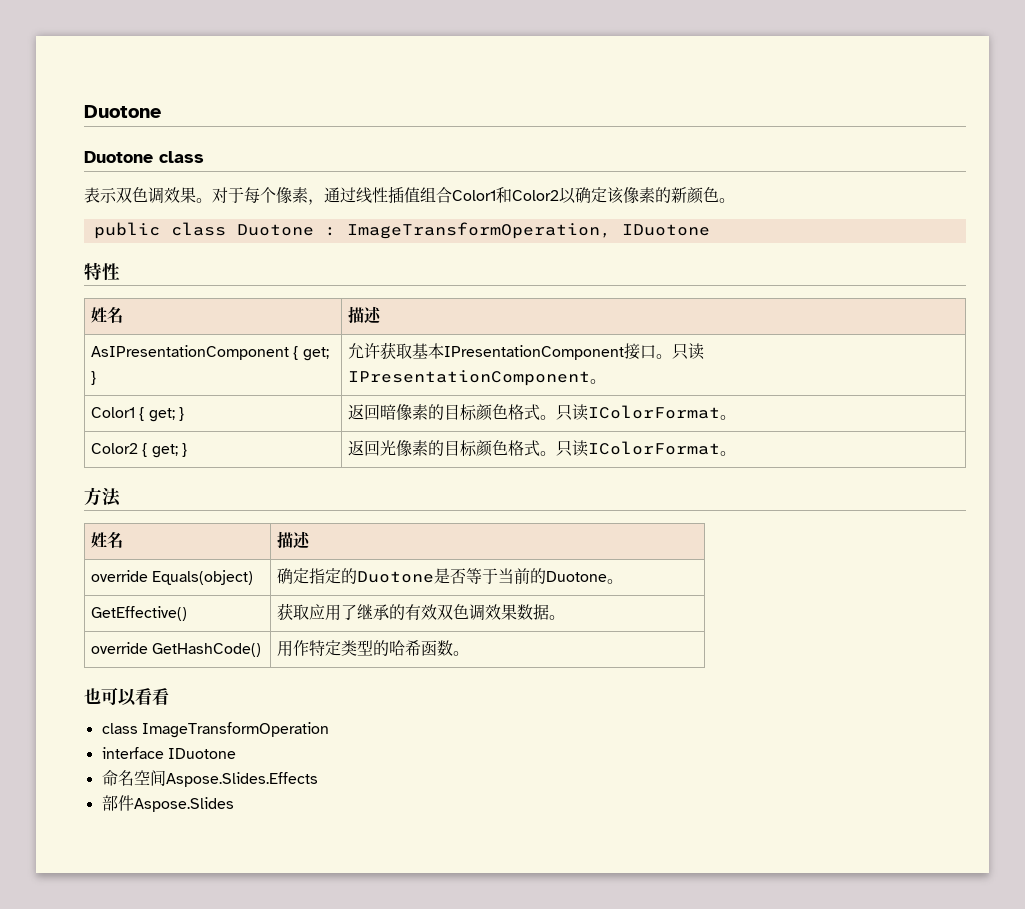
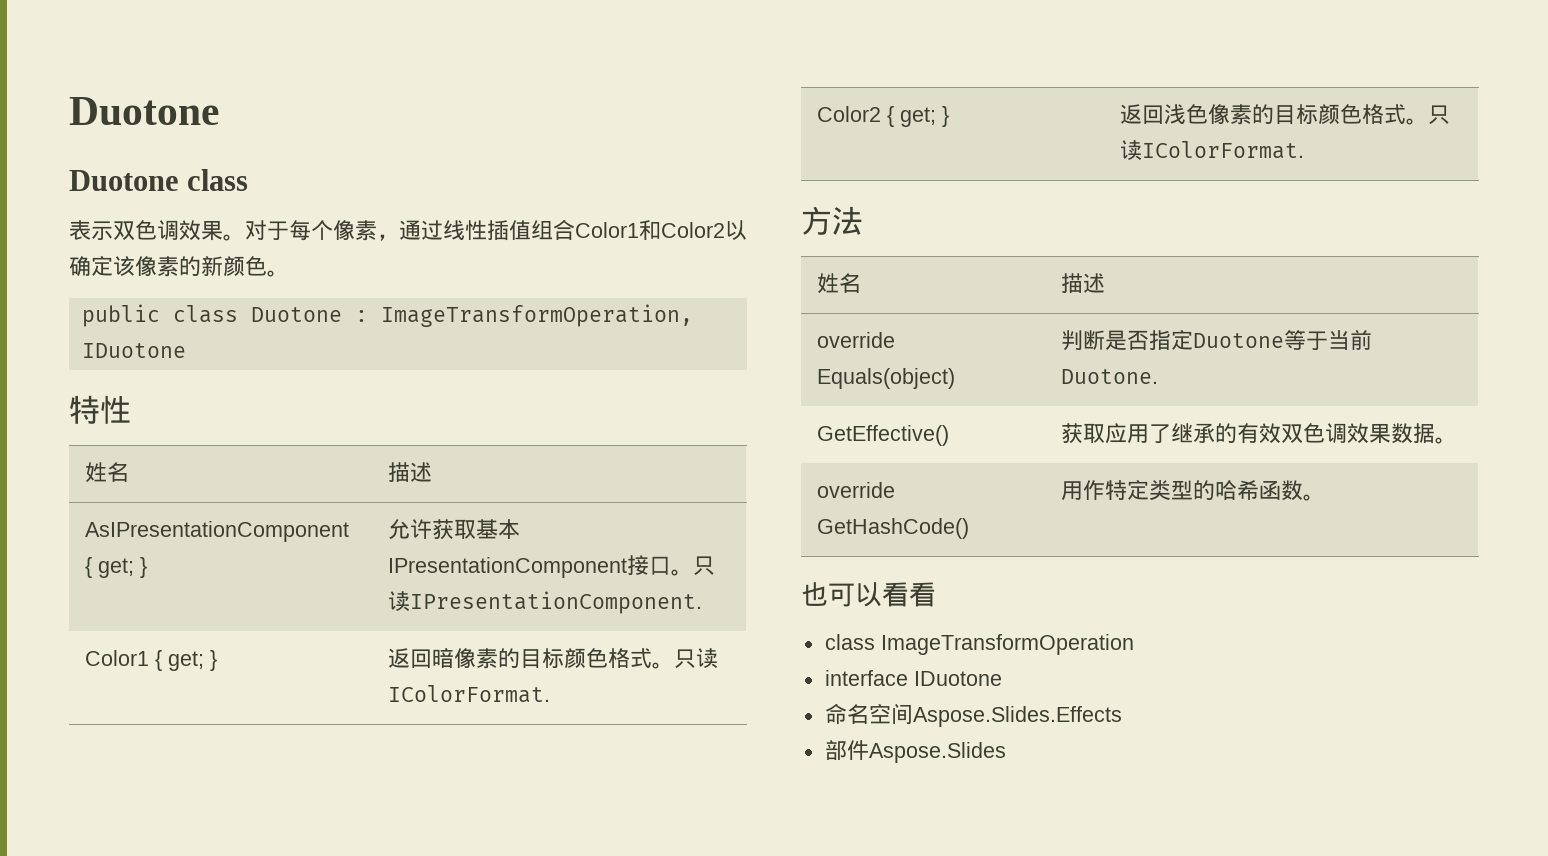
[347,370,606,386] IPresentationComponent。 -> [409,591,702,614] IPresentationComponent.
[587,405,736,420] IColorFormat。 -> [387,685,550,703] IColorFormat.
[379,440,736,457] 光像素的目标颜色格式。只读IColorFormat。 -> [1163,104,1450,125] [1119,140,1304,161] 浅色像素的目标颜色格式。只读IColorFormat.
[276,568,623,584] 确定指定的Duotone是否等于当前的Duotone。 -> [1060,329,1372,351] [1060,369,1158,384] 判断是否指定Duotone等于当前Duotone.

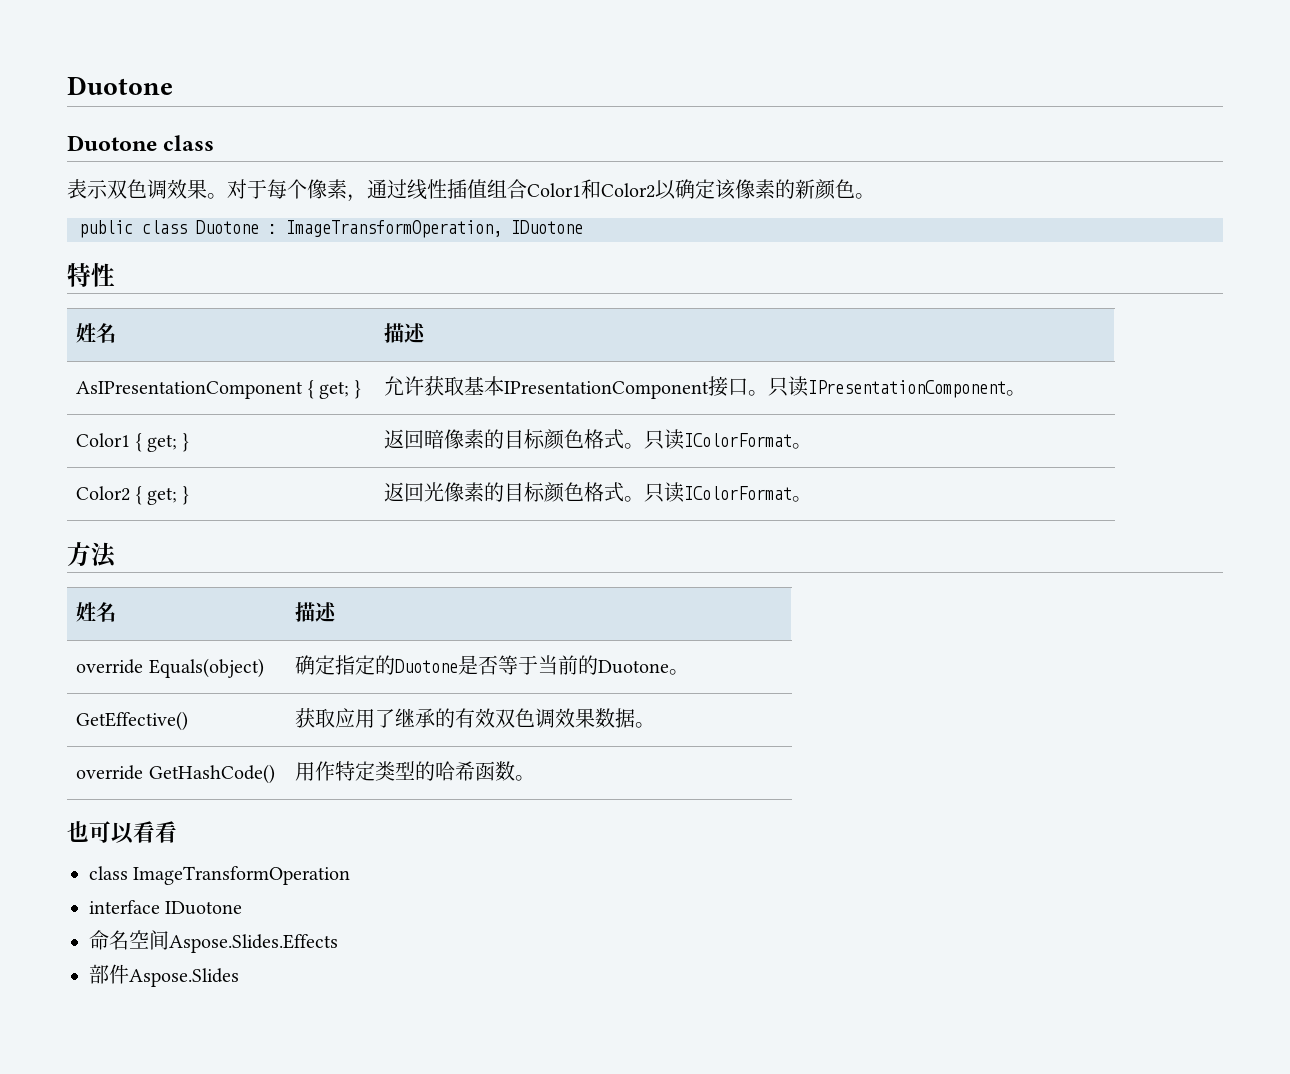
[409,591,702,614] IPresentationComponent. -> [808,380,1027,398] IPresentationComponent。
[387,685,550,703] IColorFormat. -> [684,433,813,449] IColorFormat。
[1163,104,1450,125] [1119,140,1304,161] 浅色像素的目标颜色格式。只读IColorFormat. -> [424,482,813,503] 光像素的目标颜色格式。只读IColorFormat。
[1060,329,1372,351] [1060,369,1158,384] 判断是否指定Duotone等于当前Duotone. -> [295,655,690,675] 确定指定的Duotone是否等于当前的Duotone。

